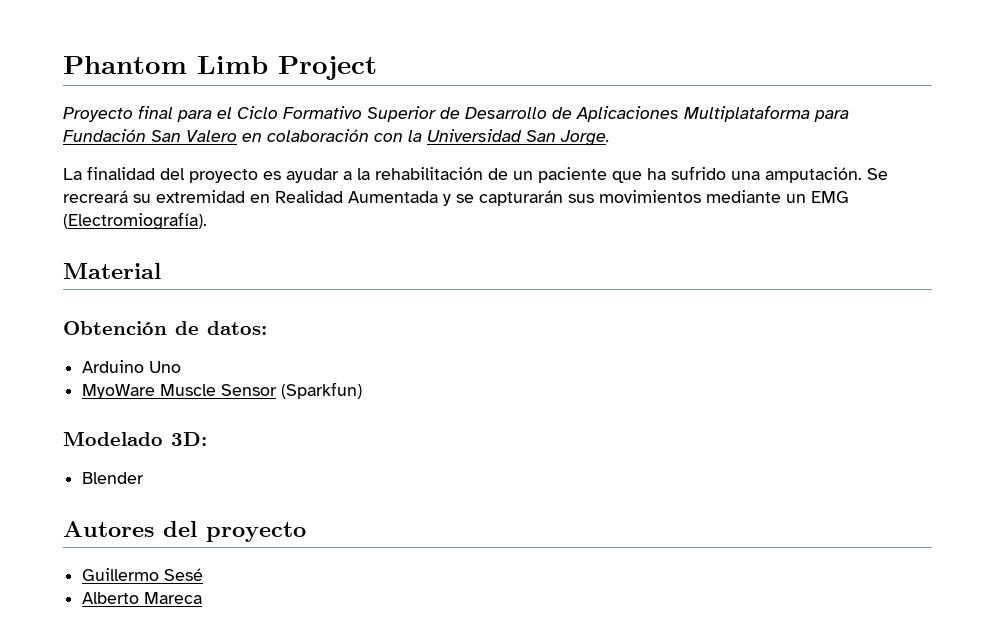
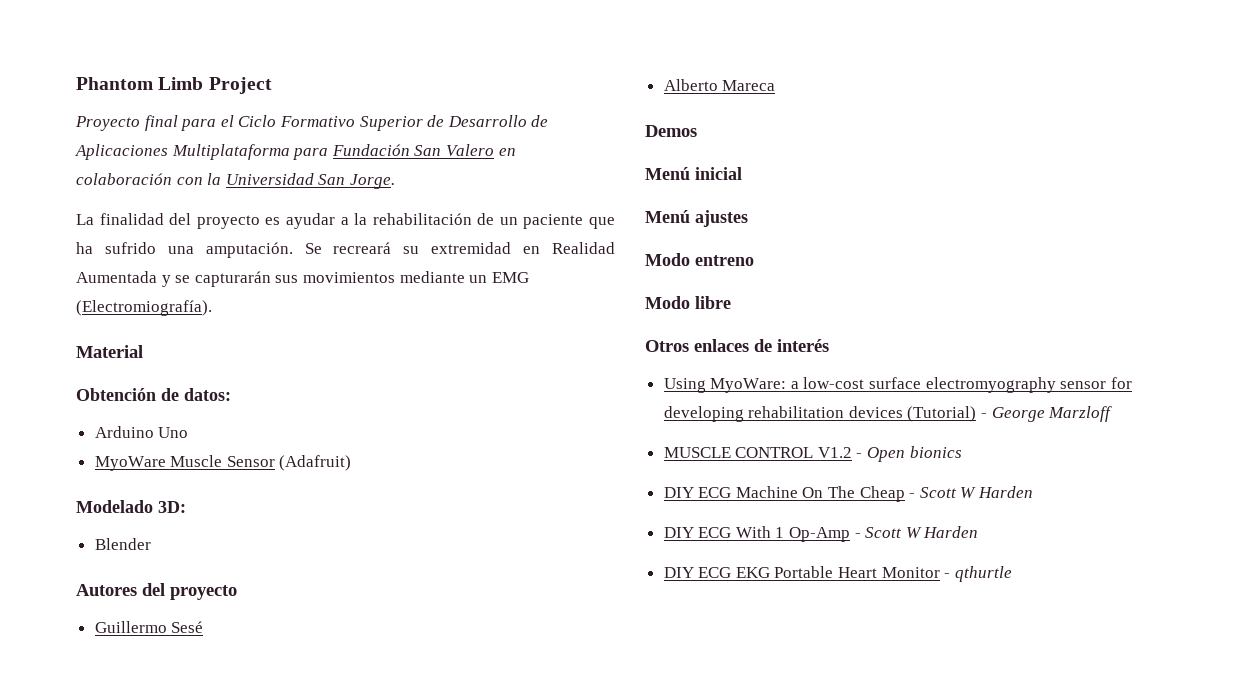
[281,382,363,399] (Sparkfun) -> [279,455,352,471] (Adafruit)
(203, 598) none -> [645,125,697,137] [645,167,742,180] [645,210,748,227] [645,253,754,266] [645,296,731,309] [645,339,829,352] [663,377,1132,393] [663,406,1113,422] [663,446,962,462] [663,486,1034,502] [663,526,979,542] [663,566,1012,582] // Demos // Menú inicial // Menú ajustes // Modo entreno // Modo libre // Otros enlaces de interés // Using MyoWare: a low-cost surface electromyography sensor for developing rehabilitation devices (Tutorial) - George Marzloff // MUSCLE CONTROL V1.2 - Open bionics // DIY ECG Machine On The Cheap - Scott W Harden // DIY ECG With 1 Op-Amp - Scott W Harden // DIY ECG EKG Portable Heart Monitor - qthurtle

